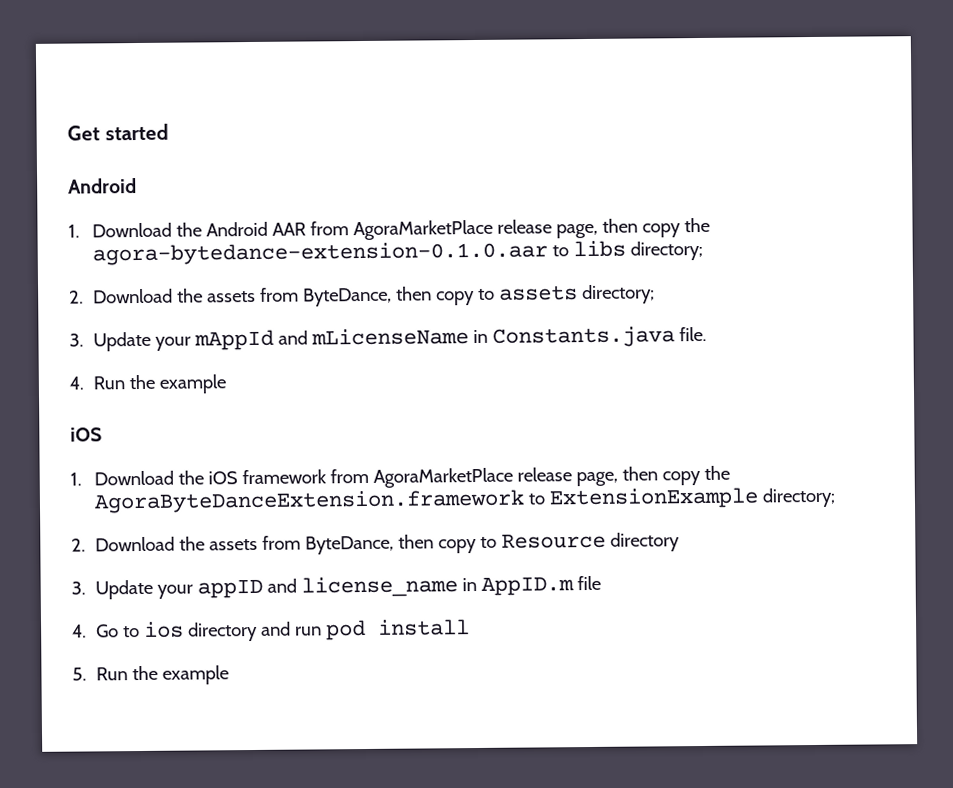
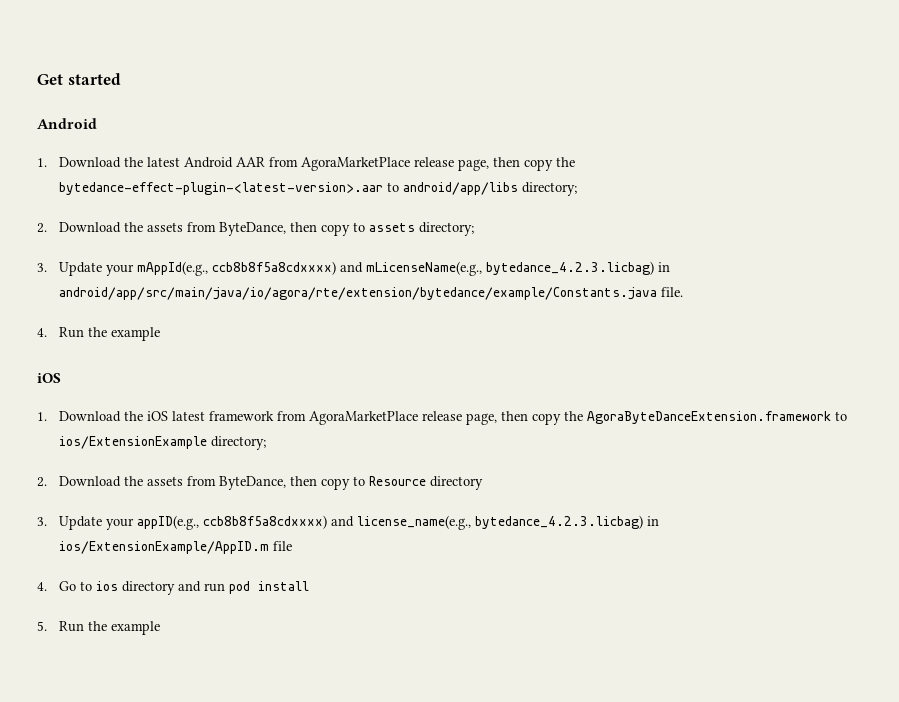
(203, 229) none -> [146,157,180,167] latest
[92,240,627,266] agora-bytedance-extension-0.1.0.aar to libs -> [58,182,518,195] bytedance-effect-plugin-<latest-version>.aar to android/app/libs
[194,326,676,351] mAppId and mLicenseName in Constants.java -> [136,261,670,276] [58,287,657,300] mAppId(e.g., ccb8b8f5a8cdxxxx) and mLicenseName(e.g., bytedance_4.2.3.licbag) in android/app/src/main/java/io/agora/rte/extension/bytedance/example/Constants.java
(239, 478) none -> [171,411,205,421] latest
[549,487,760,510] ExtensionExample -> [58,436,207,449] ios/ExtensionExample
[197,576,575,599] appID and license_name in AppID.m -> [136,515,659,530] [58,541,269,554] appID(e.g., ccb8b8f5a8cdxxxx) and license_name(e.g., bytedance_4.2.3.licbag) in ios/ExtensionExample/AppID.m

